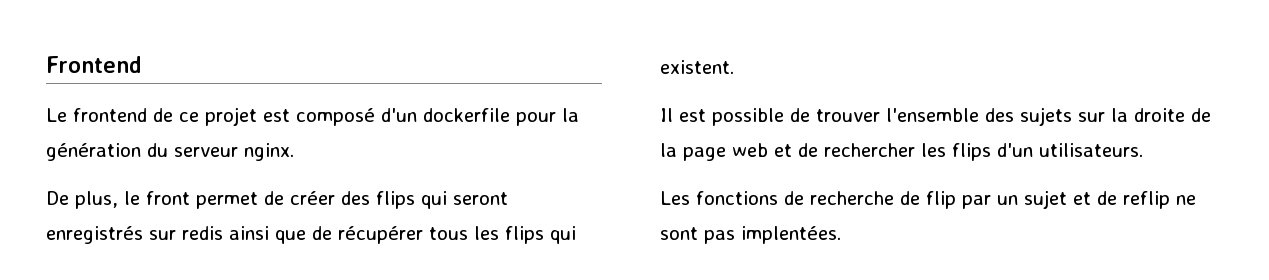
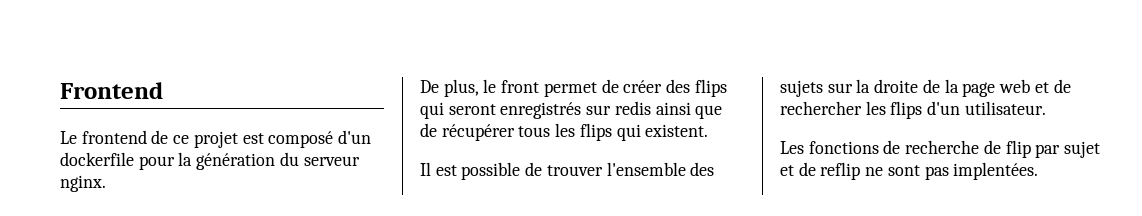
[1039,143,1143,157] utilisateurs. -> [964,101,1046,115] utilisateur.
[997,195,1018,205] un -> (1061, 151) none

